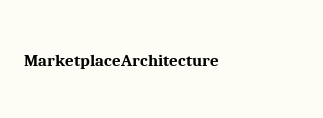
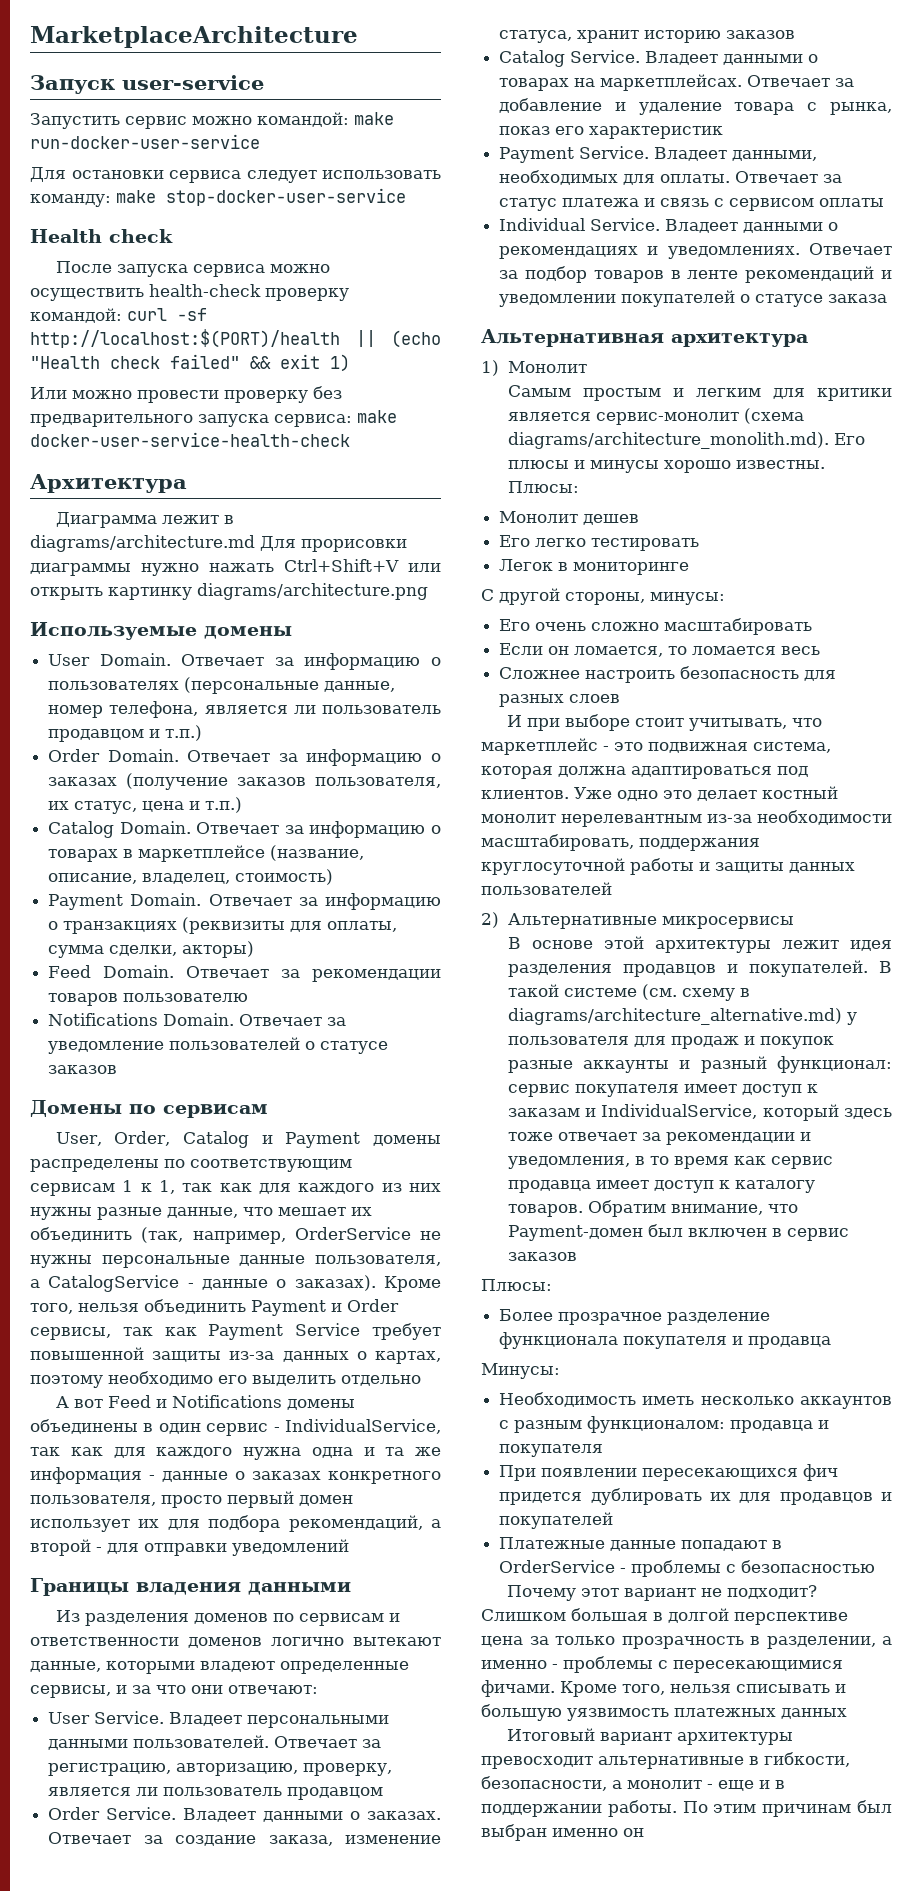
(219, 61) none -> [30,75,264,94] [30,112,394,129] [30,134,260,149] [30,167,441,183] [30,188,406,207] [30,229,173,243] [55,261,330,277] [30,284,349,301] [30,308,207,323] [30,329,441,348] [30,354,350,372] [30,386,342,403] [30,410,397,427] [30,432,350,447] [30,474,187,493] [55,512,234,528] [30,535,407,552] [30,559,441,576] [30,583,428,600] [30,622,292,640] [48,653,441,670] [48,677,396,694] [48,701,441,718] [48,725,203,742] [48,749,441,766] [48,773,442,790] [48,797,243,814] [48,821,441,838] [48,845,365,862] [48,869,334,885] [48,893,441,910] [48,917,398,934] [48,941,255,958] [48,965,441,982] [48,993,249,1006] [48,1013,347,1026] [48,1037,389,1054] [48,1065,118,1074] [30,1100,268,1118] [55,1131,441,1148] [30,1159,352,1172] [30,1180,441,1196] [30,1207,372,1220] [30,1227,441,1244] [30,1255,442,1268] [30,1275,441,1292] [30,1299,399,1316] [30,1323,441,1340] [30,1347,441,1364] [30,1371,421,1388] [55,1395,355,1410] [30,1419,441,1436] [30,1447,441,1460] [30,1467,441,1484] [30,1491,353,1508] [30,1515,441,1532] [30,1539,349,1556] [30,1578,351,1596] [55,1610,400,1626] [30,1637,441,1648] [30,1661,409,1674] [30,1685,318,1698] [48,1711,390,1728] [48,1735,382,1750] [48,1763,393,1776] [48,1787,384,1800] [48,1807,442,1822] [48,1832,441,1846] [499,30,796,43] [499,50,819,67] [499,74,855,91] [499,98,892,115] [499,126,724,139] [499,146,818,163] [499,170,843,185] [499,198,885,211] [499,218,839,233] [499,243,892,259] [499,266,892,283] [499,290,888,307] [481,329,808,347] [481,360,587,376] [507,385,892,401] [507,408,804,425] [507,432,865,449] [507,460,825,473] [507,481,579,493] [499,511,640,525] [499,535,700,551] [499,559,690,575] [481,588,725,605] [499,618,813,635] [499,643,821,657] [499,666,837,683] [499,694,621,707] [506,714,822,731] [481,738,831,755] [481,766,808,779] [481,786,838,801] [481,810,892,827] [481,834,760,851] [481,858,855,875] [481,882,612,895] [481,912,794,929] [507,936,892,953] [507,960,892,977] [507,984,750,1001] [507,1008,857,1025] [507,1036,834,1049] [507,1056,892,1073] [507,1084,818,1097] [507,1104,892,1121] [507,1132,811,1145] [507,1156,833,1169] [507,1180,815,1193] [507,1200,798,1217] [507,1224,849,1241] [507,1252,577,1261] [481,1279,552,1291] [499,1309,771,1325] [499,1332,832,1349] [481,1363,560,1379] [499,1392,892,1409] [499,1416,830,1433] [499,1444,604,1457] [499,1464,839,1481] [499,1488,892,1505] [499,1512,614,1529] [499,1537,783,1551] [499,1560,876,1577] [506,1585,817,1601] [481,1608,848,1625] [481,1636,892,1649] [481,1656,843,1673] [481,1680,846,1697] [481,1704,847,1721] [506,1728,793,1745] [481,1752,850,1769] [481,1776,785,1791] [481,1800,892,1817] [481,1824,644,1841] // Запуск user-service // Запустить сервис можно командой: make run-docker-user-service // Для остановки сервиса следует использовать команду: make stop-docker-user-service // Health check // После запуска сервиса можно осуществить health-check проверку командой: curl -sf http://localhost:$(PORT)/health || (echo "Health check failed" && exit 1) // Или можно провести проверку без предварительного запуска сервиса: make docker-user-service-health-check // Архитектура // Диаграмма лежит в diagrams/architecture.md Для прорисовки диаграммы нужно нажать Ctrl+Shift+V или открыть картинку diagrams/architecture.png // Используемые домены // User Domain. Отвечает за информацию о пользователях (персональные данные, номер телефона, является ли пользователь продавцом и т.п.) // Order Domain. Отвечает за информацию о заказах (получение заказов пользователя, их статус, цена и т.п.) // Catalog Domain. Отвечает за информацию о товарах в маркетплейсе (название, описание, владелец, стоимость) // Payment Domain. Отвечает за информацию о транзакциях (реквизиты для оплаты, сумма сделки, акторы) // Feed Domain. Отвечает за рекомендации товаров пользователю // Notifications Domain. Отвечает за уведомление пользователей о статусе заказов // Домены по сервисам // User, Order, Catalog и Payment домены распределены по соответствующим сервисам 1 к 1, так как для каждого из них нужны разные данные, что мешает их объединить (так, например, OrderService не нужны персональные данные пользователя, а CatalogService - данные о заказах). Кроме того, нельзя объединить Payment и Order сервисы, так как Payment Service требует повышенной защиты из-за данных о картах, поэтому необходимо его выделить отдельно // А вот Feed и Notifications домены объединены в один сервис - IndividualService, так как для каждого нужна одна и та же информация - данные о заказах конкретного пользователя, просто первый домен использует их для подбора рекомендаций, а второй - для отправки уведомлений // Границы владения данными // Из разделения доменов по сервисам и ответственности доменов логично вытекают данные, которыми владеют определенные сервисы, и за что они отвечают: // User Service. Владеет персональными данными пользователей. Отвечает за регистрацию, авторизацию, проверку, является ли пользователь продавцом // Order Service. Владеет данными о заказах. Отвечает за создание заказа, изменение статуса, хранит историю заказов // Catalog Service. Владеет данными о товарах на маркетплейсах. Отвечает за добавление и удаление товара с рынка, показ его характеристик // Payment Service. Владеет данными, необходимых для оплаты. Отвечает за статус платежа и связь с сервисом оплаты // Individual Service. Владеет данными о рекомендациях и уведомлениях. Отвечает за подбор товаров в ленте рекомендаций и уведомлении покупателей о статусе заказа // Альтернативная архитектура // 1) Монолит // Самым простым и легким для критики является сервис-монолит (схема diagrams/architecture_monolith.md). Его плюсы и минусы хорошо известны. Плюсы: // Монолит дешев // Его легко тестировать // Легок в мониторинге // С другой стороны, минусы: // Его очень сложно масштабировать // Если он ломается, то ломается весь // Сложнее настроить безопасность для разных слоев // И при выборе стоит учитывать, что маркетплейс - это подвижная система, которая должна адаптироваться под клиентов. Уже одно это делает костный монолит нерелевантным из-за необходимости масштабировать, поддержания круглосуточной работы и защиты данных пользователей // 2) Альтернативные микросервисы // В основе этой архитектуры лежит идея разделения продавцов и покупателей. В такой системе (см. схему в diagrams/architecture_alternative.md) у пользователя для продаж и покупок разные аккаунты и разный функционал: сервис покупателя имеет доступ к заказам и IndividualService, который здесь тоже отвечает за рекомендации и уведомления, в то время как сервис продавца имеет доступ к каталогу товаров. Обратим внимание, что Payment-домен был включен в сервис заказов // Плюсы: // Более прозрачное разделение функционала покупателя и продавца // Минусы: // Необходимость иметь несколько аккаунтов с разным функционалом: продавца и покупателя // При появлении пересекающихся фич придется дублировать их для продавцов и покупателей // Платежные данные попадают в OrderService - проблемы с безопасностью // Почему этот вариант не подходит? Слишком большая в долгой перспективе цена за только прозрачность в разделении, а именно - проблемы с пересекающимися фичами. Кроме того, нельзя списывать и большую уязвимость платежных данных // Итоговый вариант архитектуры превосходит альтернативные в гибкости, безопасности, а монолит - еще и в поддержании работы. По этим причинам был выбран именно он

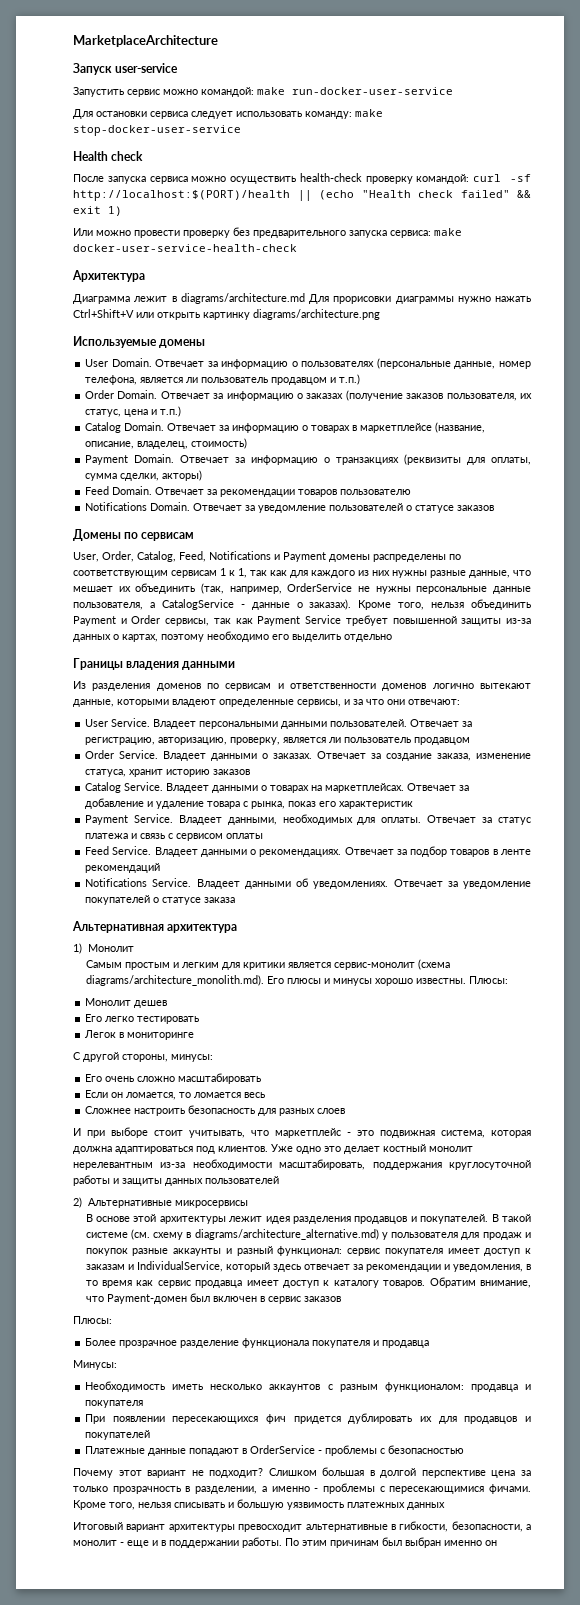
[183,1131,250,1148] Catalog -> [137,551,271,562] Catalog, Feed, Notifications
[55,1395,355,1410] [30,1419,441,1436] [30,1447,441,1460] [30,1467,441,1484] [30,1491,353,1508] [30,1515,441,1532] [30,1539,349,1556] // А вот Feed и Notifications домены объединены в один сервис - IndividualService, так как для каждого нужна одна и та же информация - данные о заказах конкретного пользователя, просто первый домен использует их для подбора рекомендаций, а второй - для отправки уведомлений -> (392, 638) none
[499,218,839,233] [499,246,800,259] Individual Service. Владеет данными о рекомендациях и уведомлениях. -> [85,846,342,857] Feed Service. Владеет данными о рекомендациях.
[881,270,892,279] [499,294,617,307] и уведомлении -> [85,878,531,889] // Notifications Service. Владеет данными об уведомлениях. Отвечает за уведомление
[507,1132,553,1141] тоже -> (301, 1268) none

